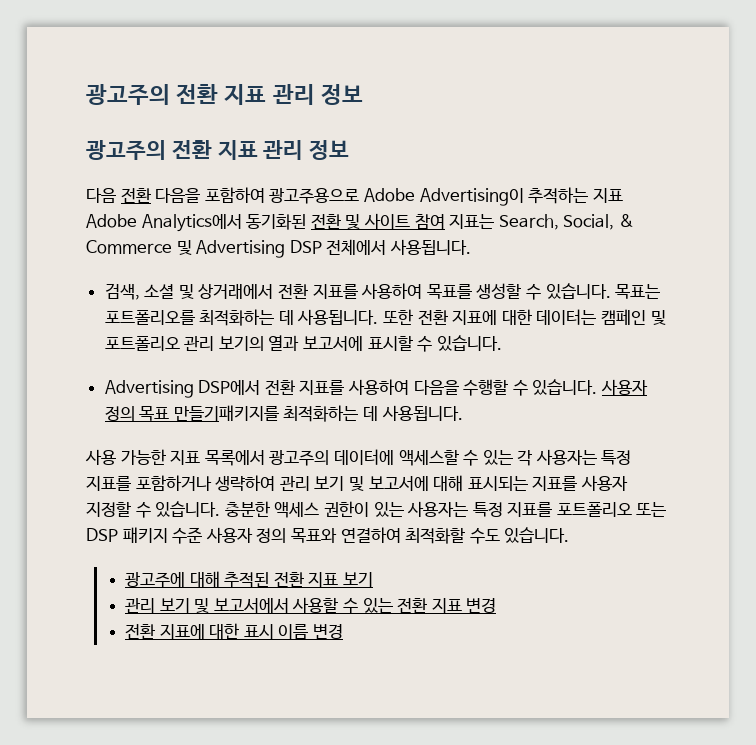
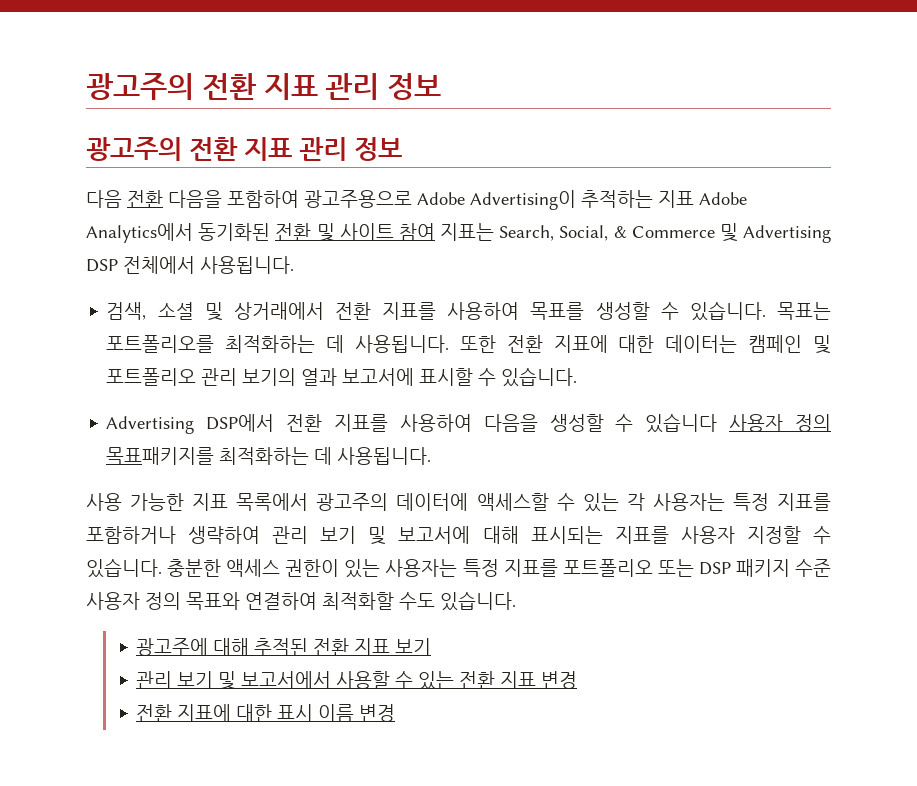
[463,379,649,396] [104,405,279,421] 수행할 수 있습니다. 사용자 정의 목표 만들기패키지를 -> [549,413,831,433] [106,447,215,465] 생성할 수 있습니다 사용자 정의 목표패키지를

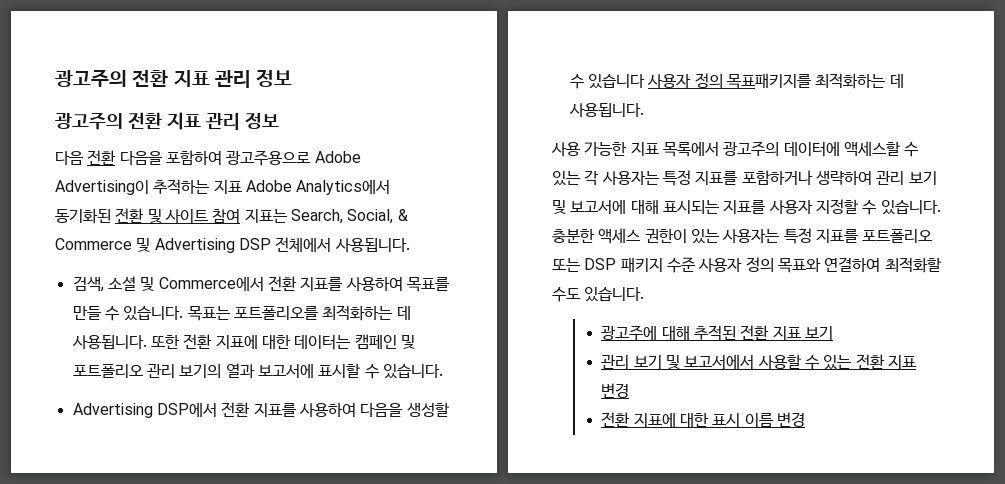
[233,302,324,320] 상거래에서 -> [158,277,264,291] Commerce에서
[595,302,650,320] 생성할 -> [72,306,102,320] 만들

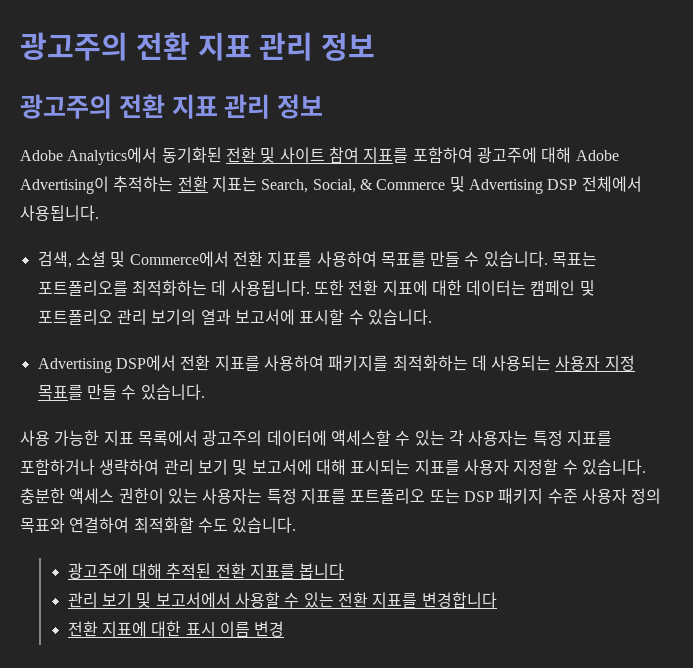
[55,150,361,166] [55,179,242,195] 다음 전환 다음을 포함하여 광고주용으로 Adobe Advertising이 추적하는 지표 -> (323, 106) none
(241, 216) none -> [363,147,619,163] [20,176,208,194] 지표를 포함하여 광고주에 대해 Adobe Advertising이 추적하는 전환
[360,402,450,417] [569,73,904,89] [568,103,644,117] 다음을 생성할 수 있습니다 사용자 정의 목표패키지를 최적화하는 데 사용됩니다. -> [328,355,635,371] [37,384,205,400] 패키지를 최적화하는 데 사용되는 사용자 지정 목표를 만들 수 있습니다.
[772,326,834,340] 지표 보기 -> [249,563,345,579] 지표를 봅니다
[887,355,916,369] [601,383,630,398] 지표 변경 -> [372,592,497,608] 지표를 변경합니다

